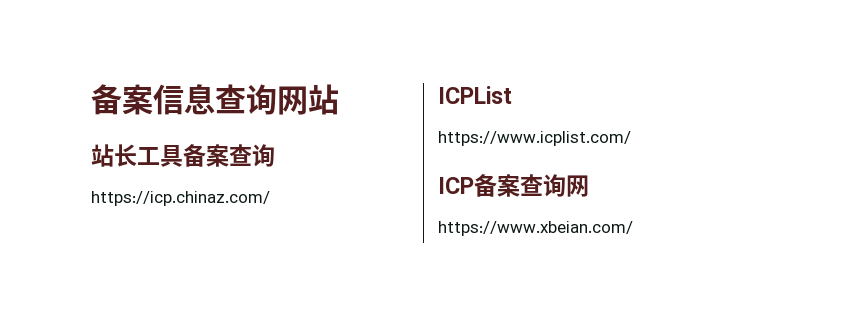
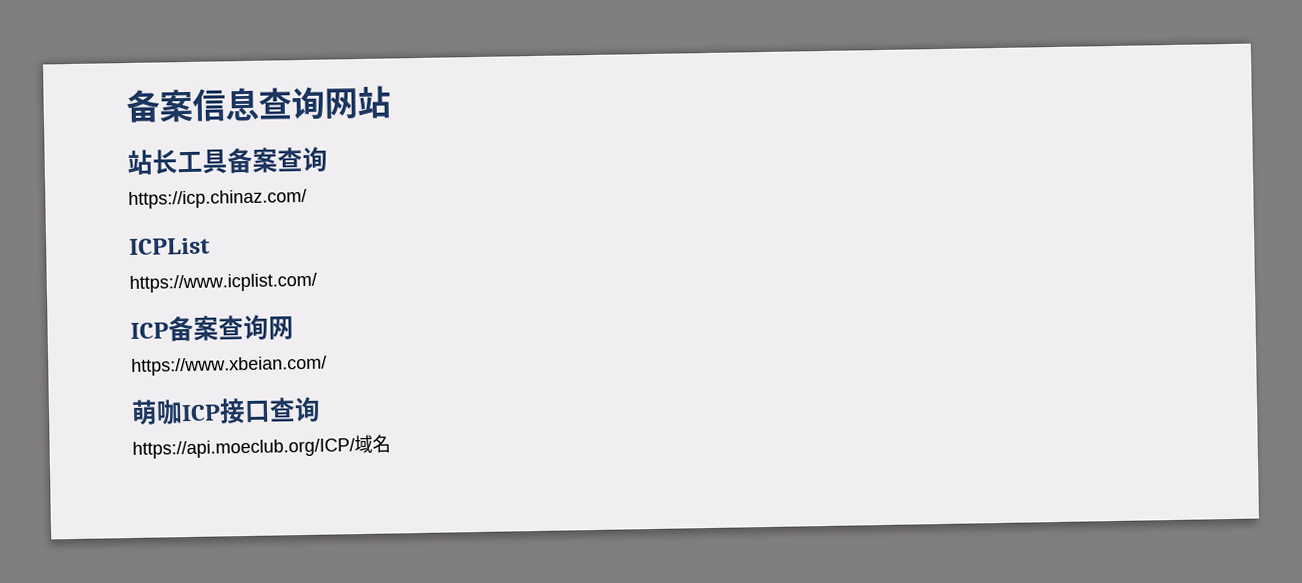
(633, 228) none -> [131,396,321,425] [132,434,391,459] // 萌咖ICP接口查询 // https://api.moeclub.org/ICP/域名

